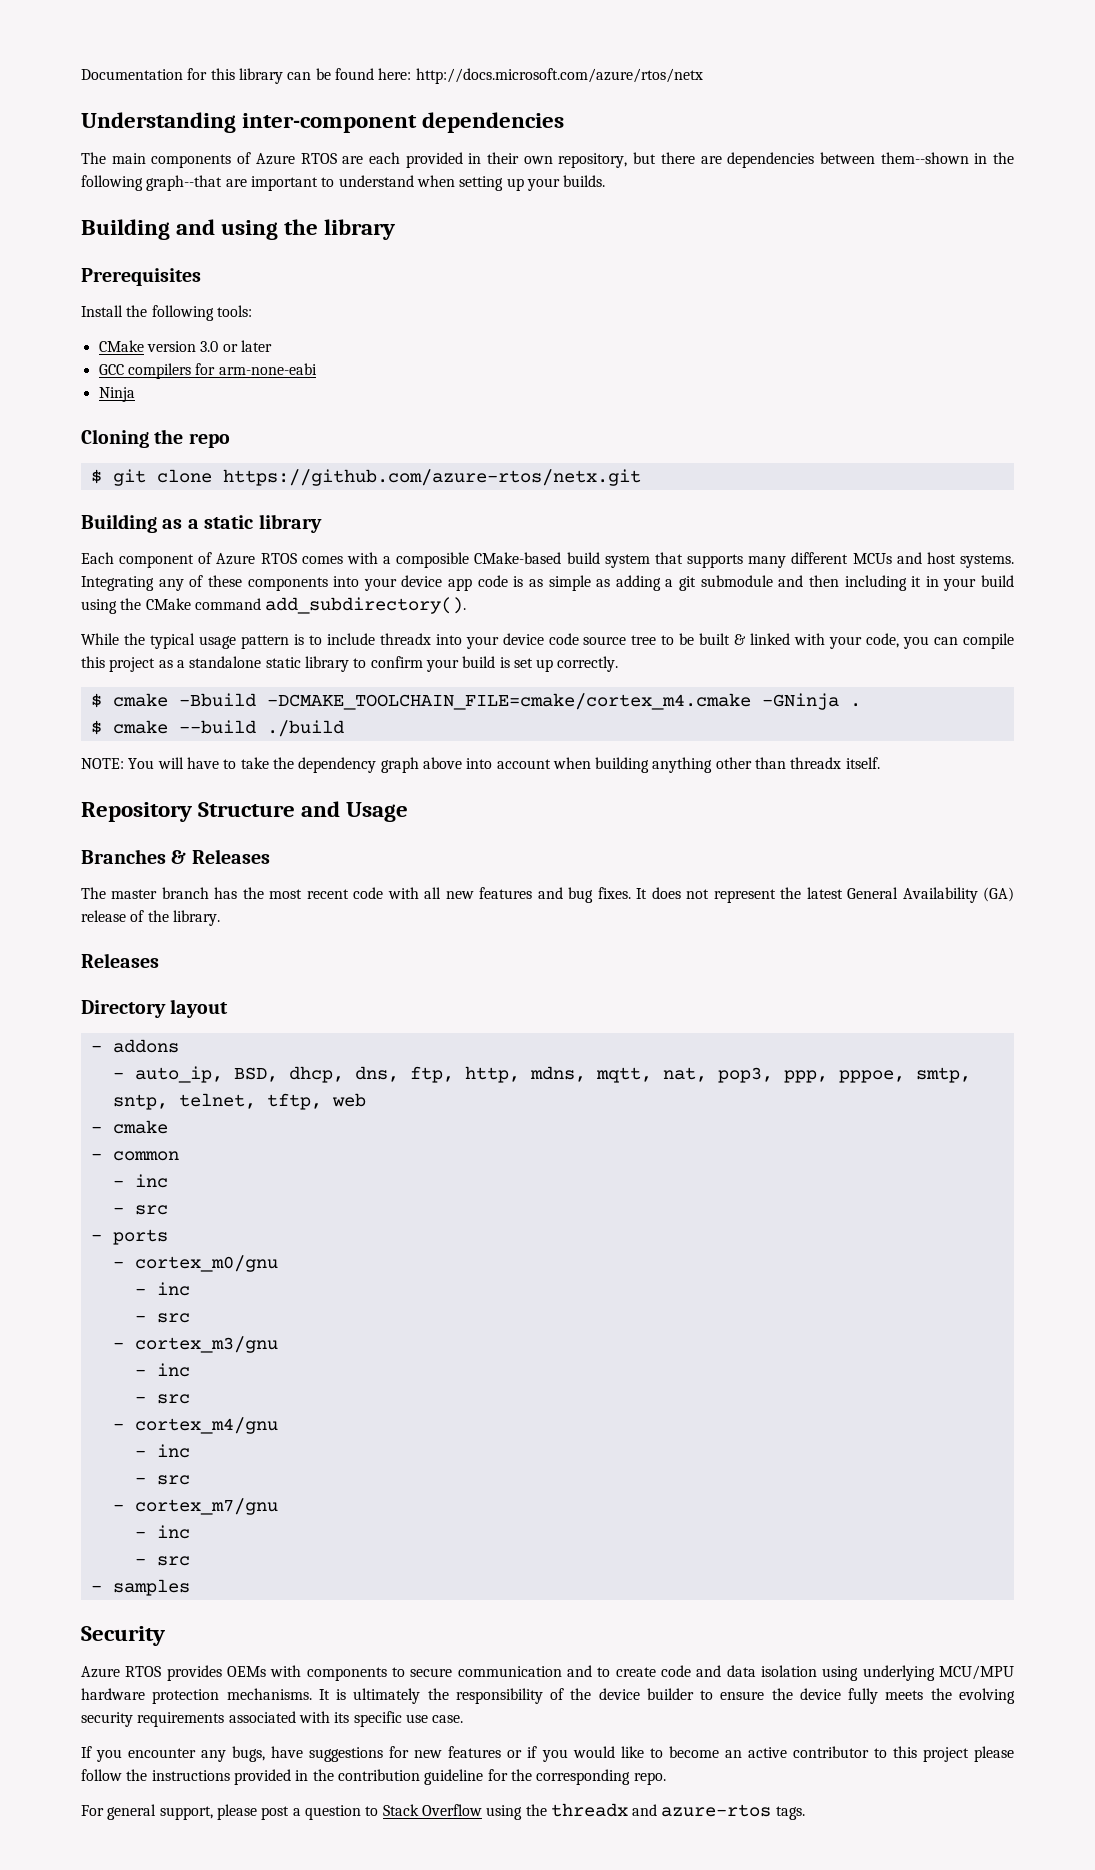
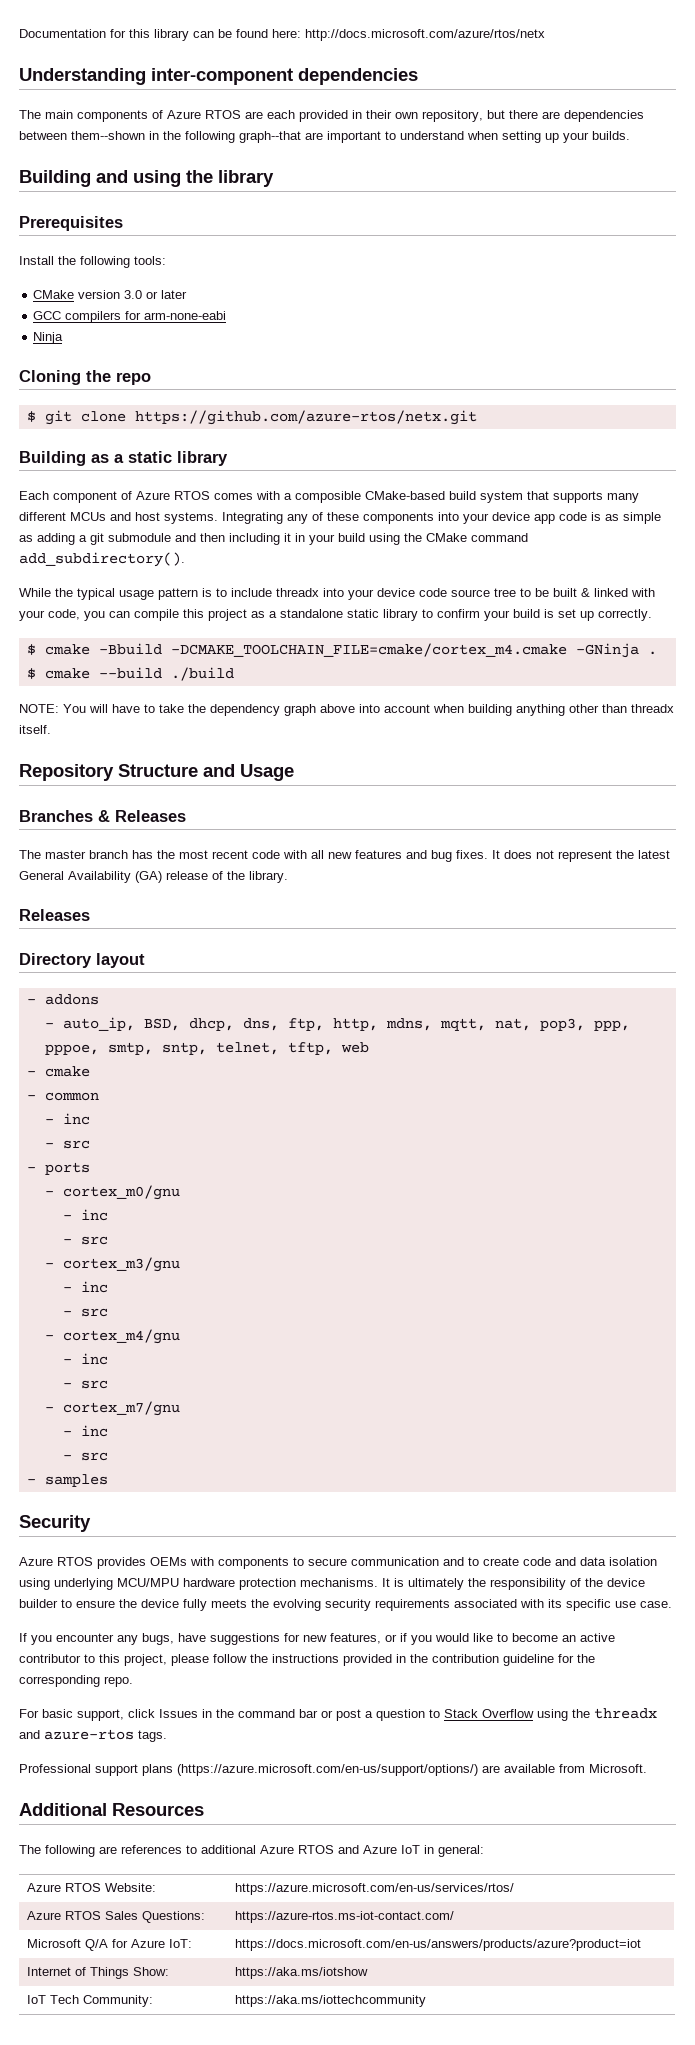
[448,1746,502,1758] features -> [330,1633,381,1644] features,
[922,1747,969,1762] project -> [124,1654,167,1666] project,
[107,1804,257,1820] general support, please -> [42,1709,333,1721] basic support, click Issues in the command bar or
(805, 1813) none -> [19,1764,647,1776] [19,1803,204,1816] [19,1845,484,1857] [26,1883,156,1892] [234,1883,514,1895] [26,1911,205,1923] [234,1911,454,1923] [26,1939,192,1951] [234,1939,641,1951] [26,1967,169,1979] [234,1967,368,1979] [26,1995,153,2007] [234,1995,426,2007] // Professional support plans (https://azure.microsoft.com/en-us/support/options/) are available from Microsoft. // Additional Resources // The following are references to additional Azure RTOS and Azure IoT in general: // Azure RTOS Website: | https://azure.microsoft.com/en-us/services/rtos/ // Azure RTOS Sales Questions: | https://azure-rtos.ms-iot-contact.com/ // Microsoft Q/A for Azure IoT: | https://docs.microsoft.com/en-us/answers/products/azure?product=iot // Internet of Things Show: | https://aka.ms/iotshow // IoT Tech Community: | https://aka.ms/iottechcommunity

